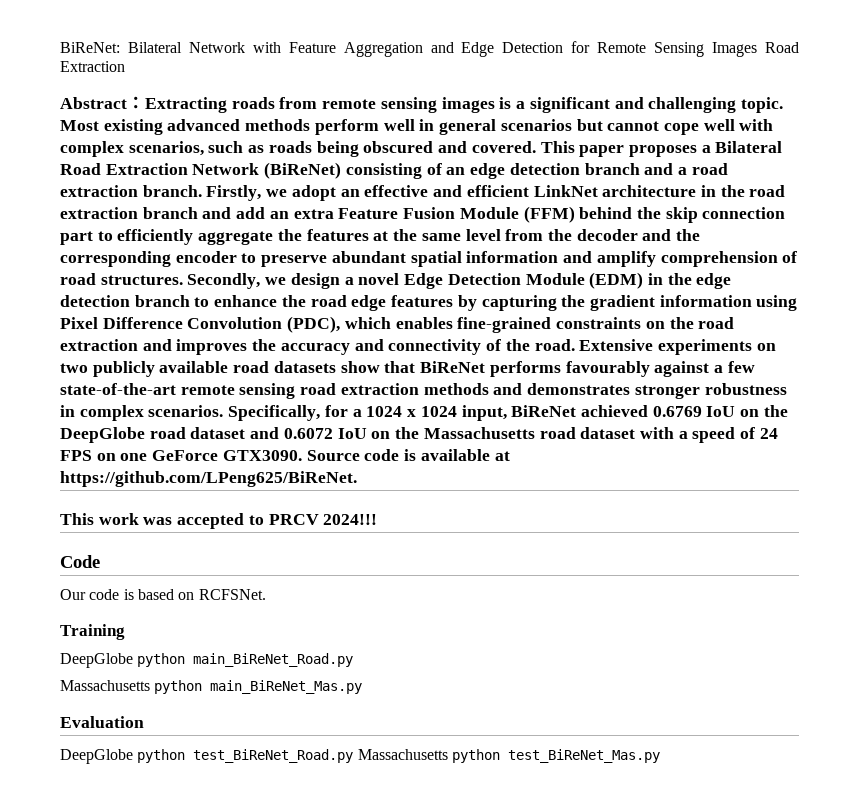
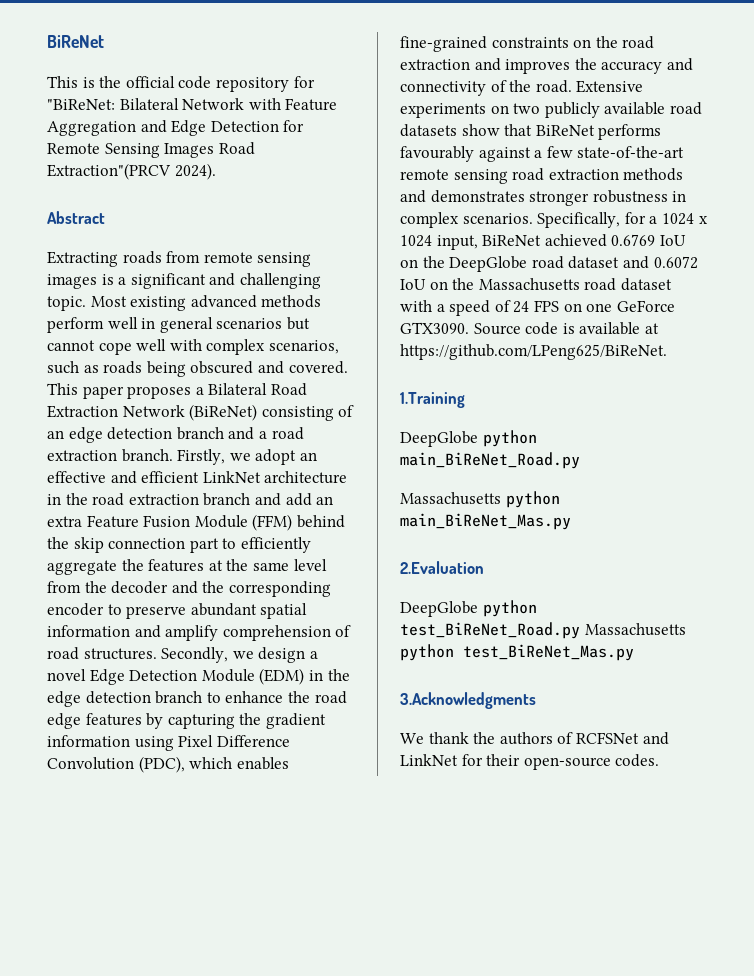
[60,42,120,53] BiReNet: -> [47,35,104,48] [47,76,315,92] [47,99,115,110] BiReNet // This is the official code repository for "BiReNet:
[60,61,125,72] Extraction -> [47,163,216,180] Extraction"(PRCV 2024).
[127,96,145,109] ： -> (105, 217) //
[60,513,378,529] [60,555,100,568] [60,589,266,600] [60,624,125,640] This work was accepted to PRCV 2024!!! // Code // Our code is based on RCFSNet. // Training -> [400,392,465,408] 1.Training
[60,716,144,728] Evaluation -> [400,561,484,574] 2.Evaluation
(660, 756) none -> [400,692,536,709] [400,732,669,745] [400,754,660,770] // 3.Acknowledgments // We thank the authors of RCFSNet and LinkNet for their open-source codes.

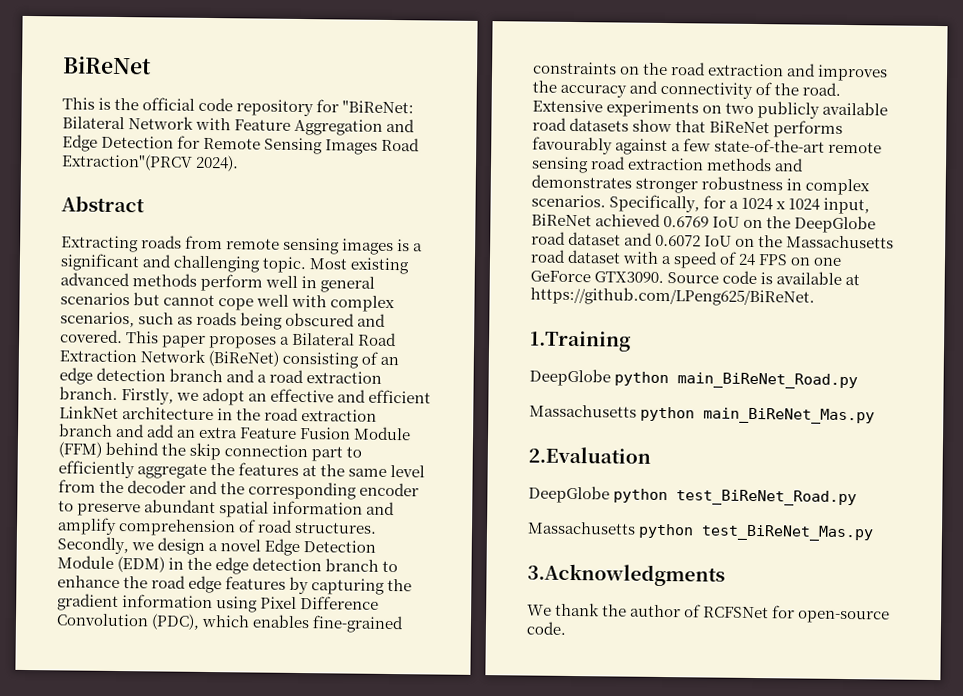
(580, 630) none -> (858, 498) //
[499,732,553,745] authors -> [630,604,682,618] author
[642,732,669,745] [400,754,660,770] and LinkNet for their open-source codes. -> [772,605,891,624] [526,621,566,635] for open-source code.

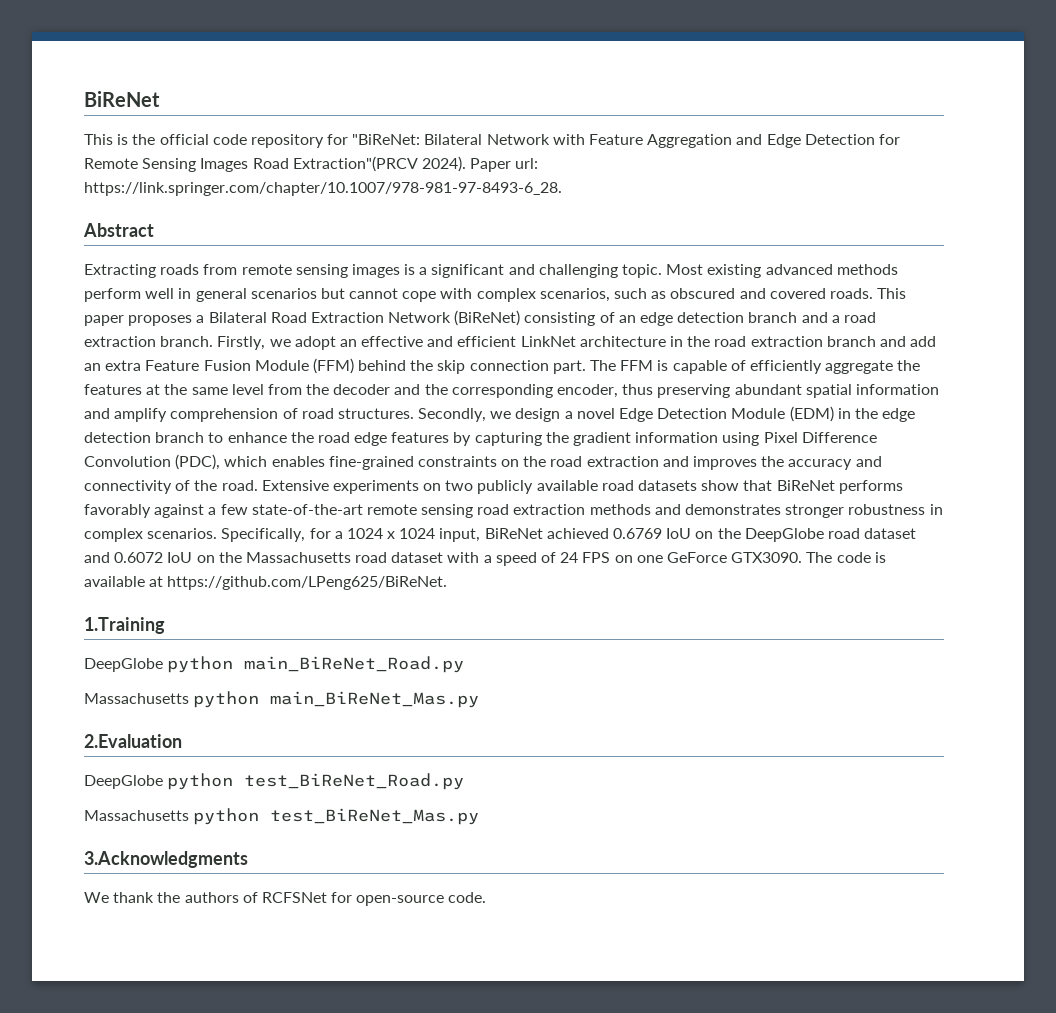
(240, 163) none -> [470,158,539,172] [84,182,562,196] Paper url: https://link.springer.com/chapter/10.1007/978-981-97-8493-6_28.
[256,294,290,307] well -> (437, 296) none
[196,311,387,330] [60,329,123,344] roads being obscured and covered. -> [670,288,873,299] obscured and covered roads.
[311,446,363,462] part to -> [552,360,746,374] part. The FFM is capable of
[359,482,420,497] [58,500,142,517] encoder to preserve -> [557,384,731,398] encoder, thus preserving
[532,136,613,155] favourably -> [84,504,151,518] favorably
[667,272,720,284] Source -> [806,552,833,563] The
[630,604,682,618] author -> [184,892,239,903] authors

